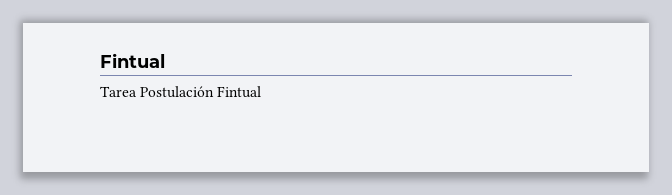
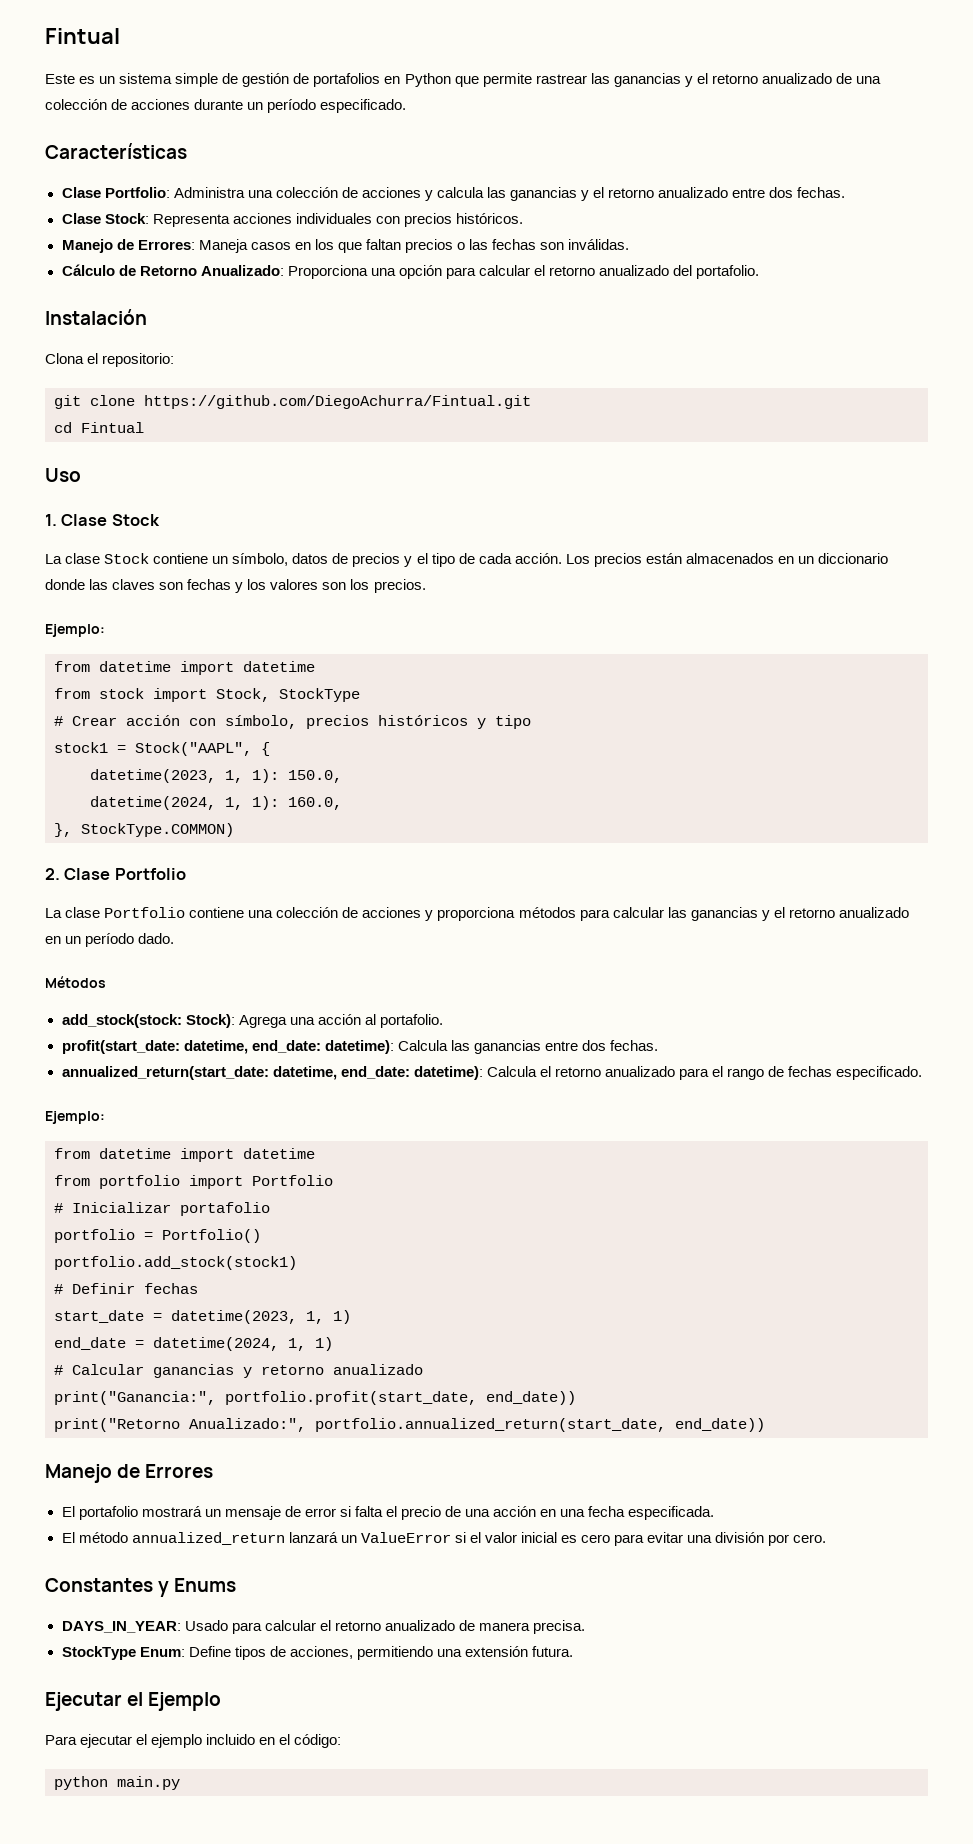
[100,53,165,68] [100,86,262,98] Fintual // Tarea Postulación Fintual -> [45,28,120,44] [45,73,882,87] [45,99,407,113] [45,143,187,159] [61,187,846,201] [61,213,523,227] [61,239,630,253] [61,264,760,279] [45,309,147,325] [45,353,175,367] [54,395,531,409] [54,422,144,433] [45,468,81,482] [45,514,160,526] [45,553,889,567] [45,579,426,593] [45,624,105,637] [54,661,315,675] [54,688,360,702] [54,715,531,729] [54,742,270,756] [90,769,342,783] [90,796,342,810] [54,823,234,837] [45,868,186,880] [45,907,909,921] [45,933,175,947] [45,976,106,988] [61,1014,443,1028] [61,1040,658,1054] [61,1066,923,1080] [45,1111,105,1124] [54,1148,315,1162] [54,1175,333,1189] [54,1202,270,1216] [54,1229,261,1243] [54,1256,297,1270] [54,1283,198,1294] [54,1310,351,1324] [54,1337,333,1351] [54,1364,423,1378] [54,1391,576,1405] [54,1418,765,1432] [45,1464,214,1483] [61,1506,715,1520] [61,1532,827,1546] [45,1578,237,1597] [61,1620,585,1634] [61,1646,573,1660] [45,1692,222,1711] [45,1734,342,1748] [54,1776,180,1790] Fintual // Este es un sistema simple de gestión de portafolios en Python que permite rastrear las ganancias y el retorno anualizado de una colección de acciones durante un período especificado. // Características // Clase Portfolio: Administra una colección de acciones y calcula las ganancias y el retorno anualizado entre dos fechas. // Clase Stock: Representa acciones individuales con precios históricos. // Manejo de Errores: Maneja casos en los que faltan precios o las fechas son inválidas. // Cálculo de Retorno Anualizado: Proporciona una opción para calcular el retorno anualizado del portafolio. // Instalación // Clona el repositorio: // git clone https://github.com/DiegoAchurra/Fintual.git // cd Fintual // Uso // 1. Clase Stock // La clase Stock contiene un símbolo, datos de precios y el tipo de cada acción. Los precios están almacenados en un diccionario donde las claves son fechas y los valores son los precios. // Ejemplo: // from datetime import datetime // from stock import Stock, StockType // # Crear acción con símbolo, precios históricos y tipo // stock1 = Stock("AAPL", { // datetime(2023, 1, 1): 150.0, // datetime(2024, 1, 1): 160.0, // }, StockType.COMMON) // 2. Clase Portfolio // La clase Portfolio contiene una colección de acciones y proporciona métodos para calcular las ganancias y el retorno anualizado en un período dado. // Métodos // add_stock(stock: Stock): Agrega una acción al portafolio. // profit(start_date: datetime, end_date: datetime): Calcula las ganancias entre dos fechas. // annualized_return(start_date: datetime, end_date: datetime): Calcula el retorno anualizado para el rango de fechas especificado. // Ejemplo: // from datetime import datetime // from portfolio import Portfolio // # Inicializar portafolio // portfolio = Portfolio() // portfolio.add_stock(stock1) // # Definir fechas // start_date = datetime(2023, 1, 1) // end_date = datetime(2024, 1, 1) // # Calcular ganancias y retorno anualizado // print("Ganancia:", portfolio.profit(start_date, end_date)) // print("Retorno Anualizado:", portfolio.annualized_return(start_date, end_date)) // Manejo de Errores // El portafolio mostrará un mensaje de error si falta el precio de una acción en una fecha especificada. // El método annualized_return lanzará un ValueError si el valor inicial es cero para evitar una división por cero. // Constantes y Enums // DAYS_IN_YEAR: Usado para calcular el retorno anualizado de manera precisa. // StockType Enum: Define tipos de acciones, permitiendo una extensión futura. // Ejecutar el Ejemplo // Para ejecutar el ejemplo incluido en el código: // python main.py

